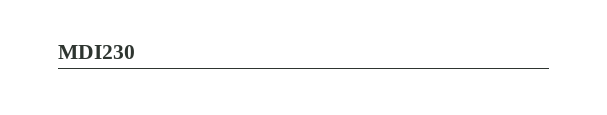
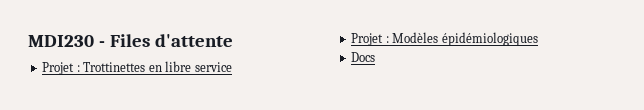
(135, 52) none -> [98,34,233,47] [42,61,232,75] [351,32,538,46] [351,52,376,62] - Files d'attente // Projet : Trottinettes en libre service // Projet : Modèles épidémiologiques // Docs

